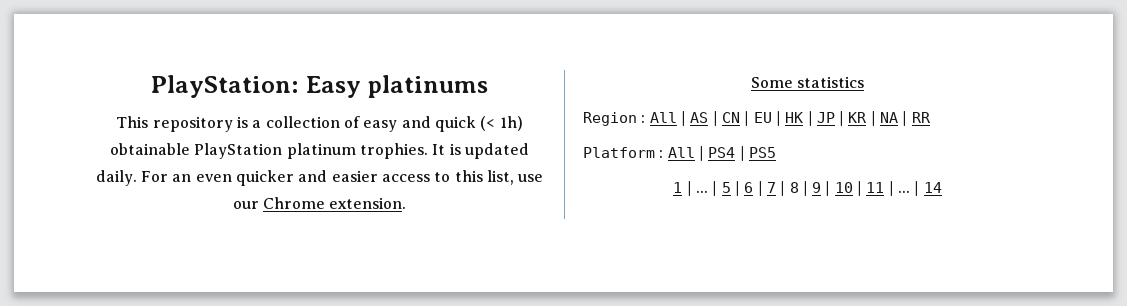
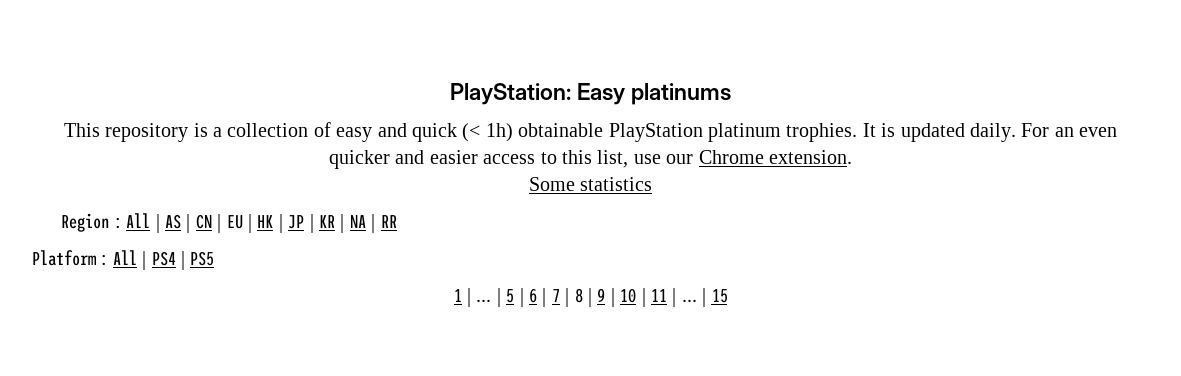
[923,182,942,193] 14 -> [711,289,728,303] 15

